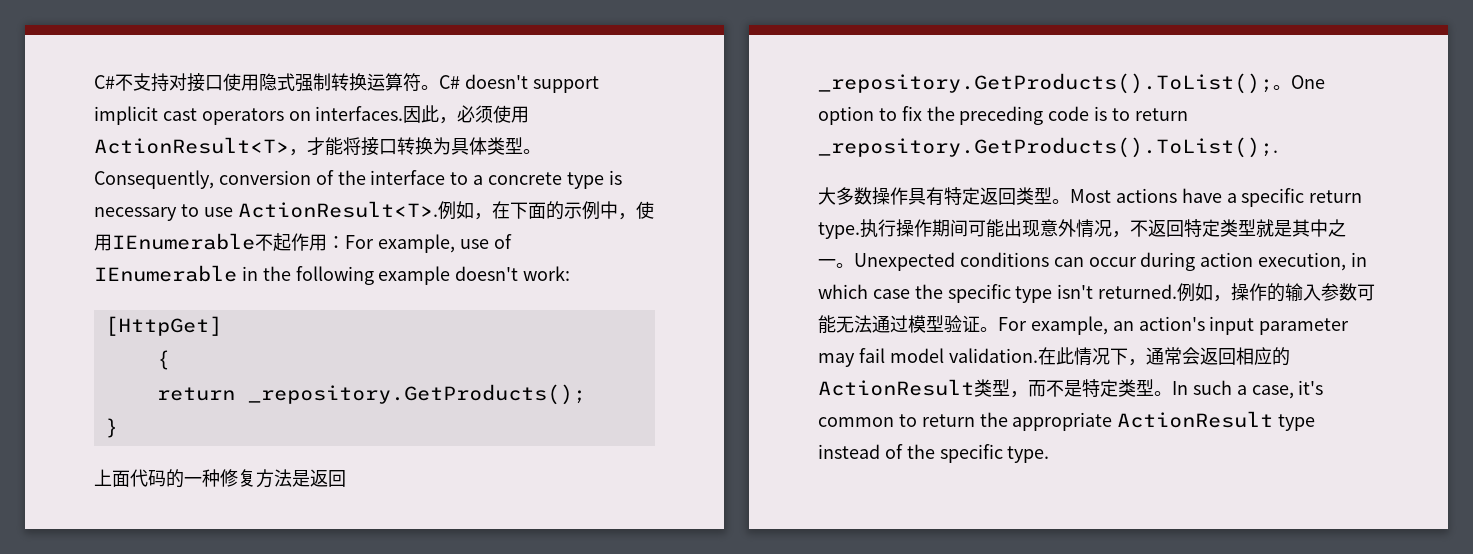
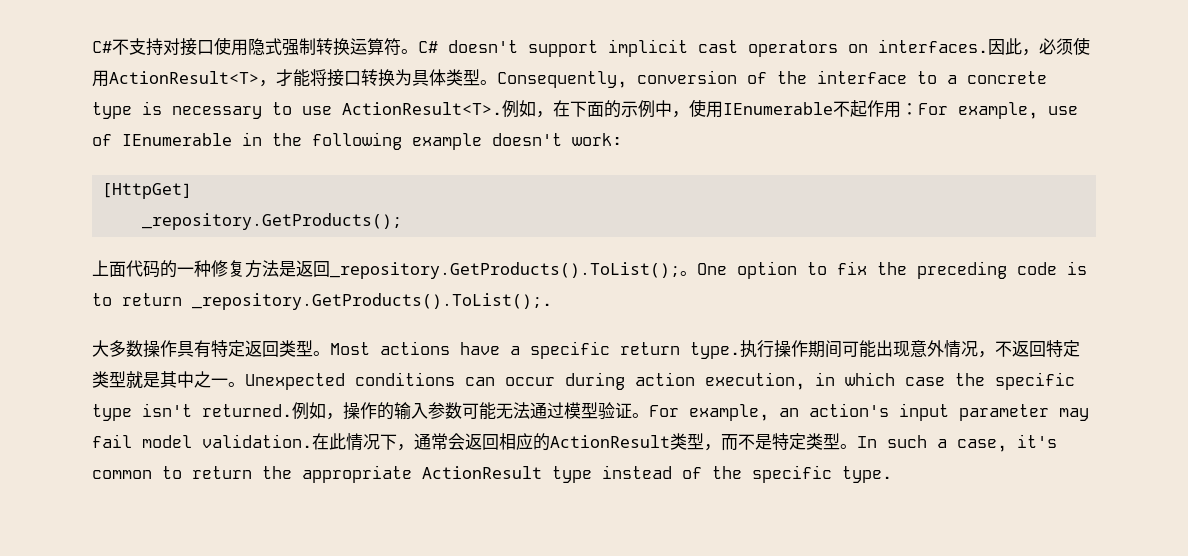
[156,350,170,370] [156,387,235,401] { // return -> (193, 191) none
[104,418,118,438] // } -> (403, 221) none

